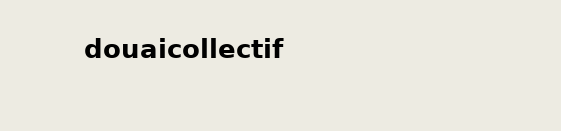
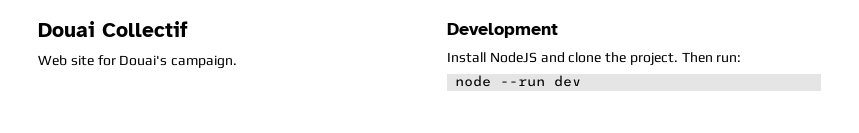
[84,38,284,58] douaicollectif -> [38,21,188,37] [38,55,238,69] [447,23,558,38] [447,52,742,66] [455,75,582,87] Douai Collectif // Web site for Douai's campaign. // Development // Install NodeJS and clone the project. Then run: // node --run dev

